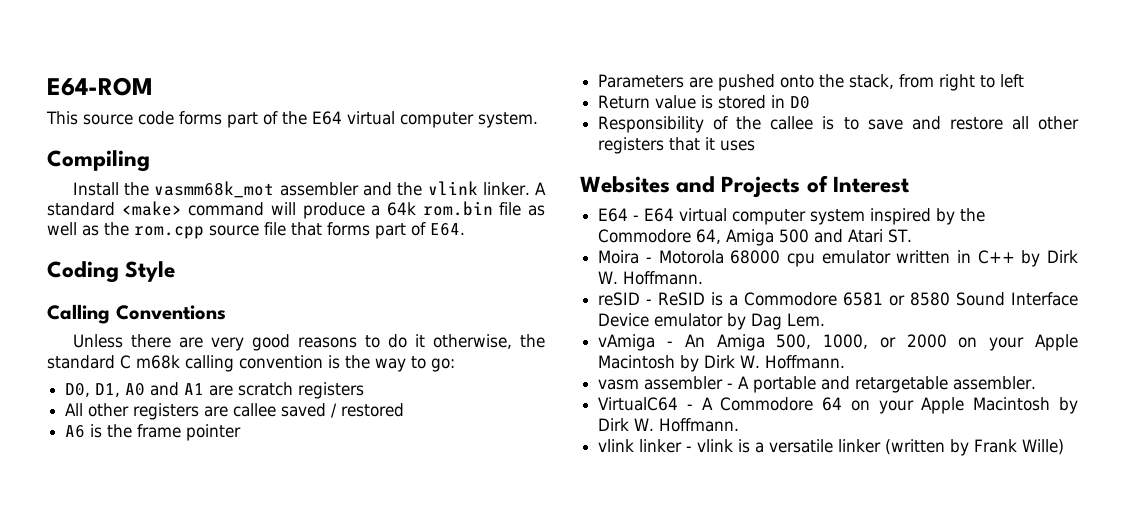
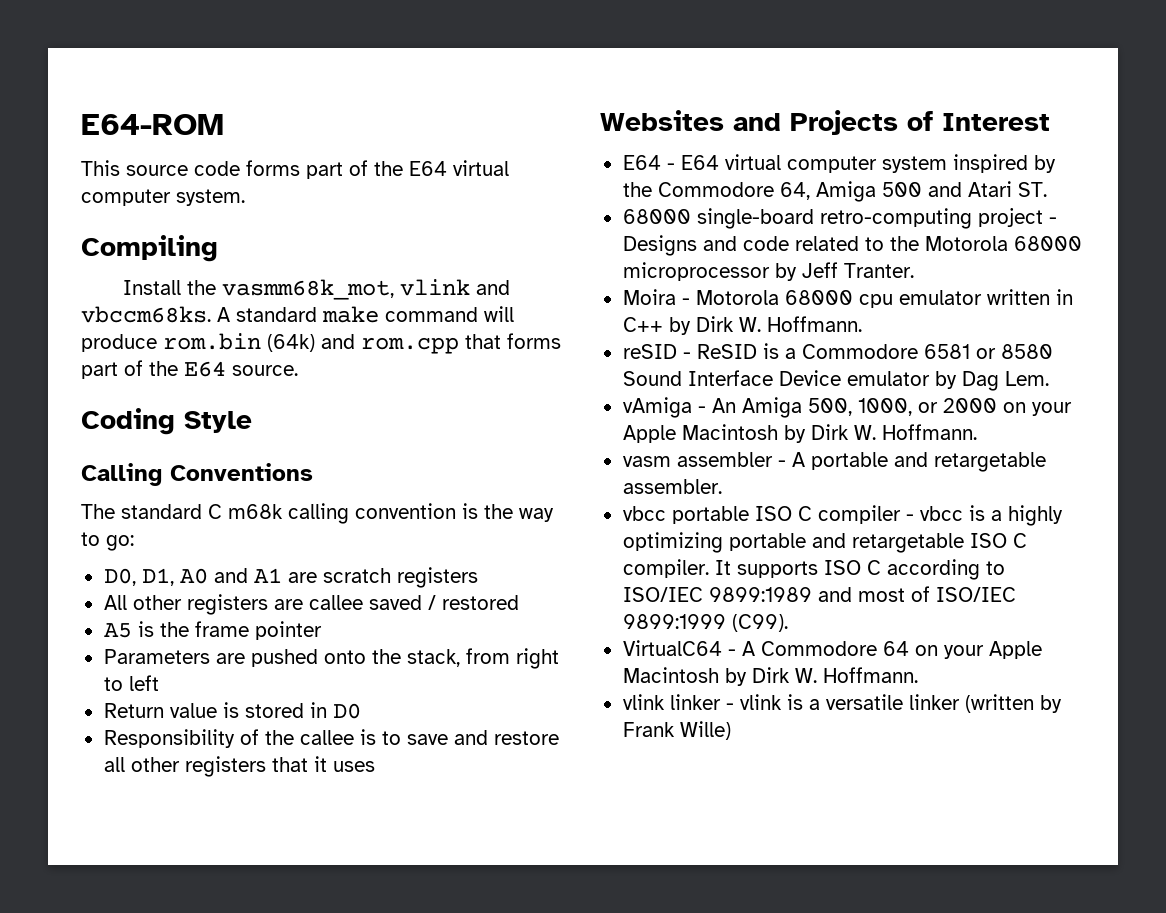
[154,181,530,198] vasmm68k_mot assembler and the vlink linker. -> [222,279,511,300] [81,306,211,323] vasmm68k_mot, vlink and vbccm68ks.
[121,201,182,216] <make> -> [322,306,379,323] make
[371,201,545,216] [47,222,286,239] a 64k rom.bin file as well as the rom.cpp source file -> [163,333,459,354] rom.bin (64k) and rom.cpp
[430,223,465,236] E64. -> [149,361,298,377] the E64 source.
[72,334,545,351] Unless there are very good reasons to do it otherwise, the -> [81,504,115,519] The
[65,425,86,438] A6 -> [103,623,132,638] A5
(913, 236) none -> [622,208,1057,229] [622,235,1082,256] [622,262,914,281] // 68000 single-board retro-computing project - Designs and code related to the Motorola 68000 microprocessor by Jeff Tranter.
(1037, 383) none -> [622,505,1063,526] [622,532,1027,553] [622,559,1005,580] [622,586,1016,602] [622,614,788,632] // vbcc portable ISO C compiler - vbcc is a highly optimizing portable and retargetable ISO C compiler. It supports ISO C according to ISO/IEC 9899:1989 and most of ISO/IEC 9899:1999 (C99).

